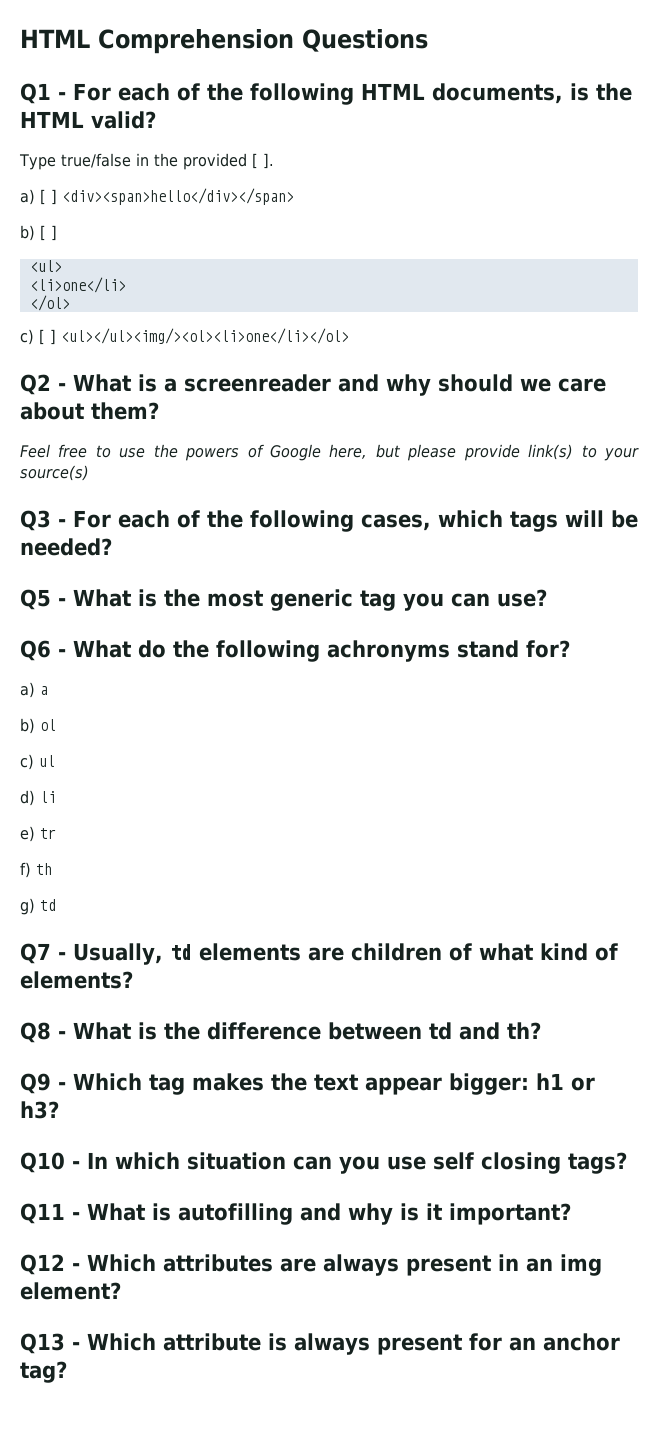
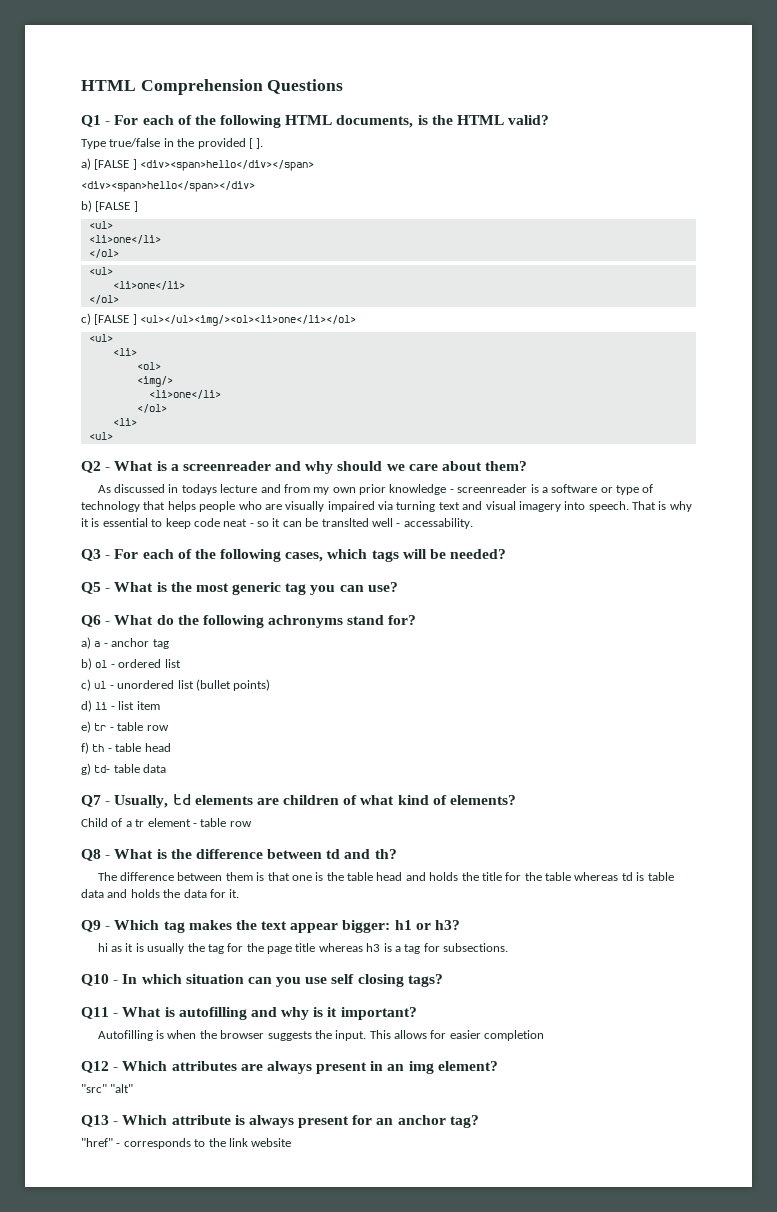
[40,189,46,205] [ -> [94,159,130,170] [FALSE
[20,225,46,241] // b) [ -> [81,181,255,192] [81,200,131,212] // <div><span>hello</span></div> // b) [FALSE
[20,329,45,345] // c) [ -> [88,267,113,275] [112,281,185,290] [88,295,119,304] [81,313,130,325] // <ul> // <li>one</li> // </ol> // c) [FALSE
(349, 336) none -> [88,334,113,342] [112,348,137,356] [136,362,161,370] [136,376,173,387] [148,390,221,399] [136,404,167,413] [112,418,137,426] [88,432,113,440] // <ul> // <li> // <ol> // <img/> // <li>one</li> // </ol> // <li> // <ul>
[20,444,640,461] [20,465,89,481] Feel free to use the powers of Google here, but please provide link(s) to your source(s) -> [97,484,654,495] [81,501,692,512] [81,518,473,529] As discussed in todays lecture and from my own prior knowledge - screenreader is a software or type of technology that helps people who are visually impaired via turning text and visual imagery into speech. That is why it is essential to keep code neat - so it can be translted well - accessability.
(48, 690) none -> [103,638,169,649] - anchor tag
(56, 725) none -> [110,659,181,668] - ordered list
(55, 761) none -> [109,679,271,691] - unordered list (bullet points)
(56, 797) none -> [110,701,160,710] - list item
(56, 833) none -> [109,722,169,731] - table row
[20,898,56,915] // g) td -> [107,743,171,752] [81,763,167,775] - table head // g) td- table data
(133, 980) none -> [81,818,252,827] // Child of a tr element - table row
(541, 1030) none -> [97,872,674,881] [81,889,240,898] // The difference between them is that one is the table head and holds the title for the table whereas td is table data and holds the data for it.
(59, 1110) none -> [97,943,509,954] // hi as it is usually the tag for the page title whereas h3 is a tag for subsections.
(571, 1214) none -> [97,1030,545,1041] // Autofilling is when the browser suggests the input. This allows for easier completion
(121, 1291) none -> [81,1084,134,1093] // "src" "alt"
(67, 1372) none -> [81,1138,292,1149] // "href" - corresponds to the link website

